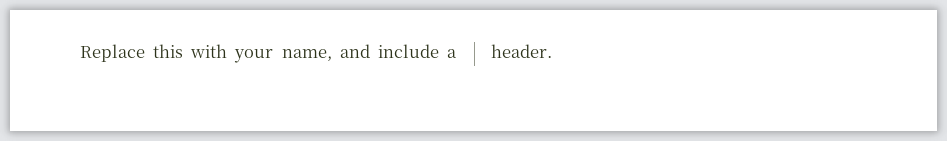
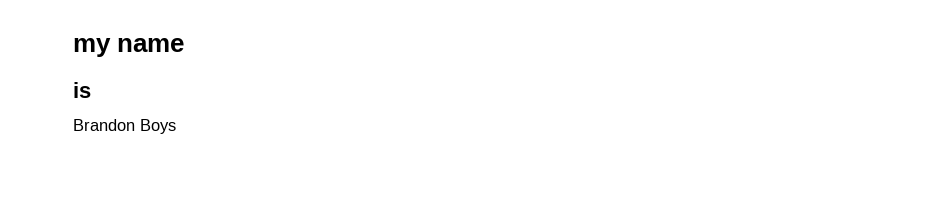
[80,44,552,63] Replace this with your name, and include a header. -> [73,38,185,57] [73,82,91,98] [73,119,176,134] my name // is // Brandon Boys

